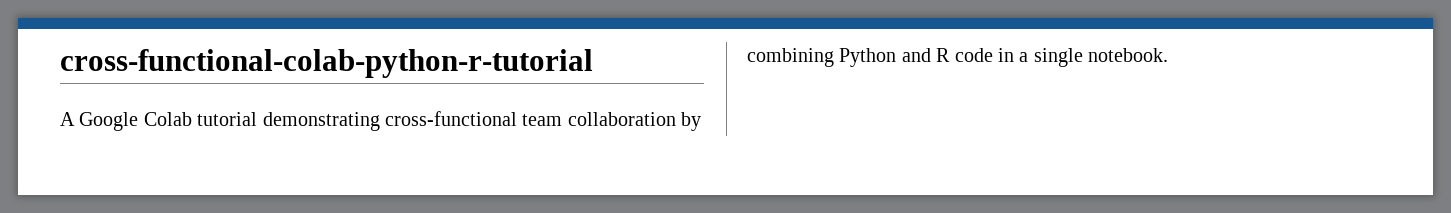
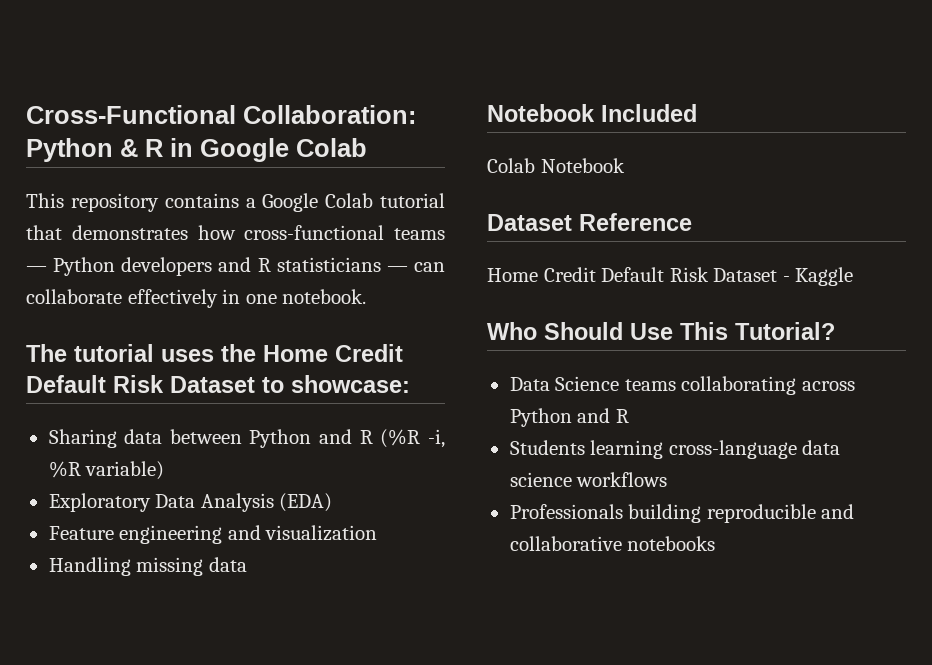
[60,49,593,78] [60,111,702,131] [747,48,1169,67] cross-functional-colab-python-r-tutorial // A Google Colab tutorial demonstrating cross-functional team collaboration by combining Python and R code in a single notebook. -> [26,105,416,124] [26,138,367,162] [26,193,445,212] [26,225,445,240] [26,257,445,276] [26,289,367,308] [26,344,403,362] [26,375,410,393] [48,429,445,448] [48,461,165,480] [48,493,333,512] [48,525,378,544] [48,557,247,576] [487,104,697,122] [487,158,625,173] [487,213,692,231] [487,267,854,286] [487,322,835,340] [509,376,855,395] [509,408,629,427] [509,440,841,459] [509,472,668,487] [509,504,855,523] [509,536,716,551] Cross-Functional Collaboration: Python & R in Google Colab // This repository contains a Google Colab tutorial that demonstrates how cross-functional teams — Python developers and R statisticians — can collaborate effectively in one notebook. // The tutorial uses the Home Credit Default Risk Dataset to showcase: // Sharing data between Python and R (%R -i, %R variable) // Exploratory Data Analysis (EDA) // Feature engineering and visualization // Handling missing data // Notebook Included // Colab Notebook // Dataset Reference // Home Credit Default Risk Dataset - Kaggle // Who Should Use This Tutorial? // Data Science teams collaborating across Python and R // Students learning cross-language data science workflows // Professionals building reproducible and collaborative notebooks

